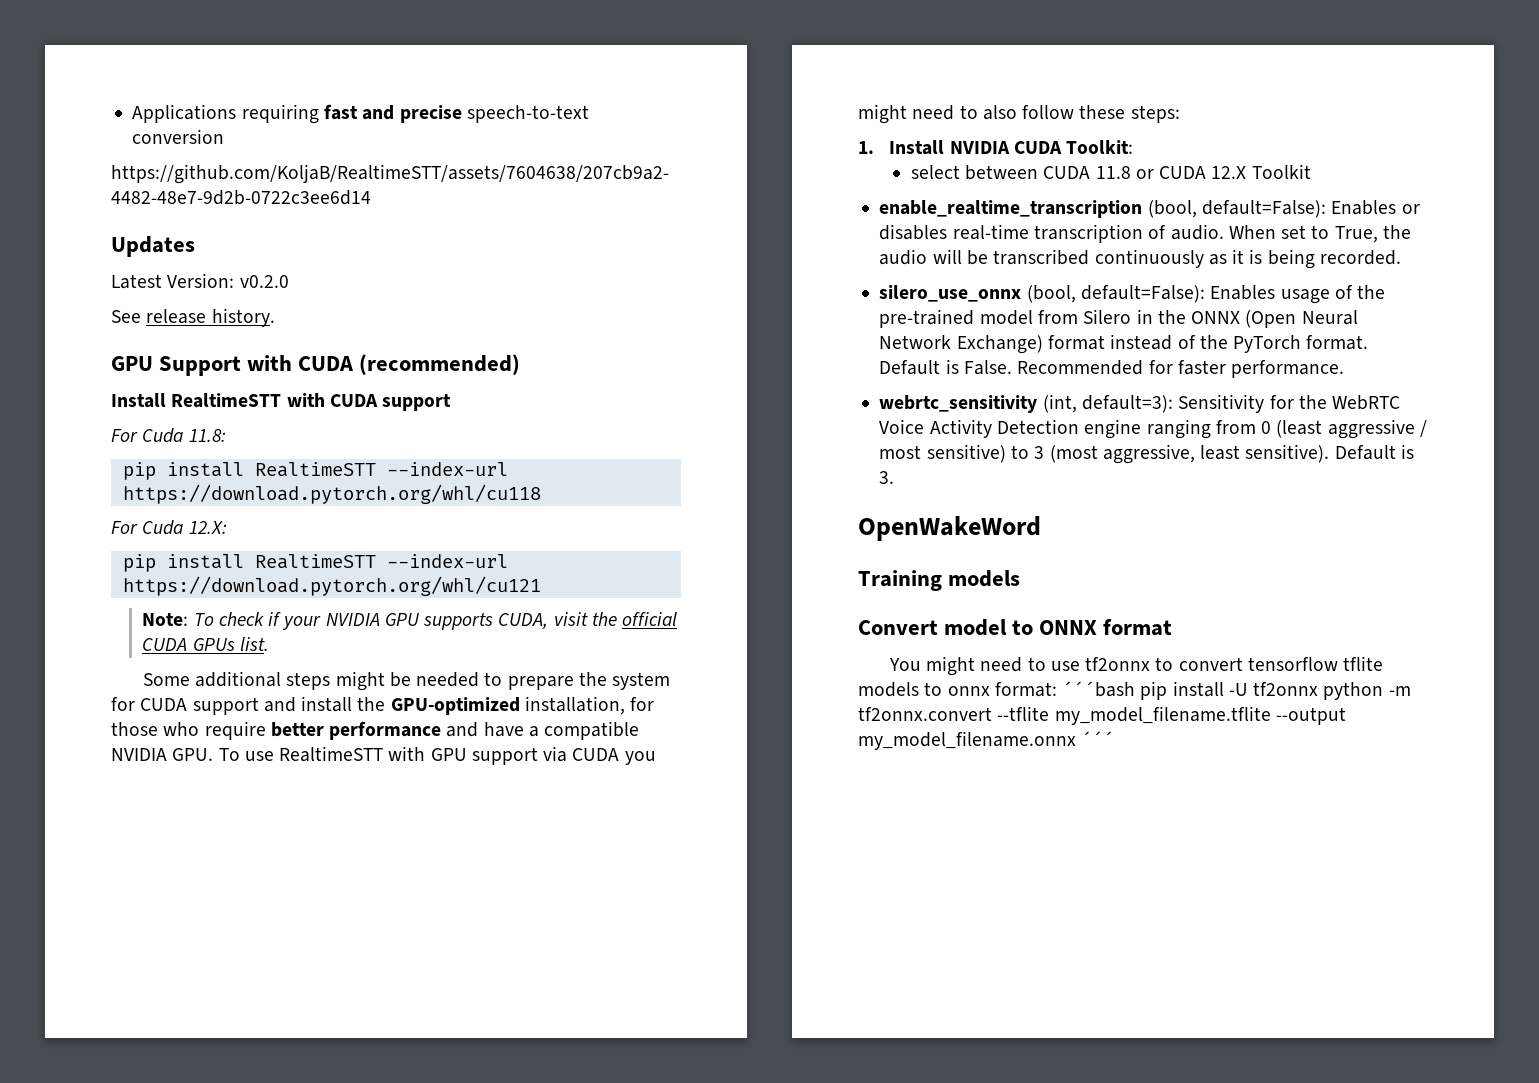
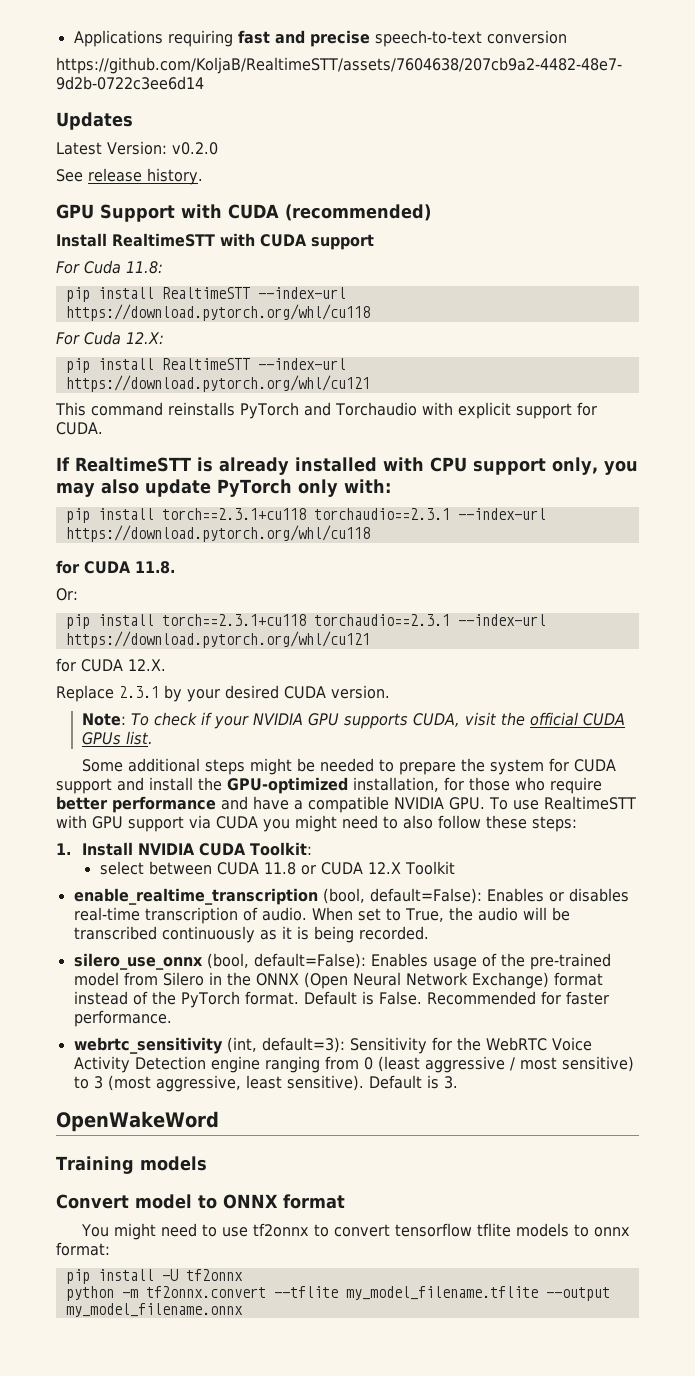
(541, 586) none -> [55,402,597,419] [56,422,103,435] [56,457,638,475] [56,479,391,497] [65,508,546,523] [65,525,370,542] [56,560,175,574] [56,588,78,601] [65,614,546,629] [65,631,370,648] [56,658,166,672] [56,685,390,702] // This command reinstalls PyTorch and Torchaudio with explicit support for CUDA. // If RealtimeSTT is already installed with CPU support only, you may also update PyTorch only with: // pip install torch==2.3.1+cu118 torchaudio==2.3.1 --index-url https://download.pytorch.org/whl/cu118 // for CUDA 11.8. // Or: // pip install torch==2.3.1+cu118 torchaudio==2.3.1 --index-url https://download.pytorch.org/whl/cu121 // for CUDA 12.X. // Replace 2.3.1 by your desired CUDA version.
[1062,681,1136,697] ´´´bash -> (110, 1249) //
(1319, 689) none -> (243, 1275) //
[1081,731,1115,746] ´´´ -> (243, 1310) none

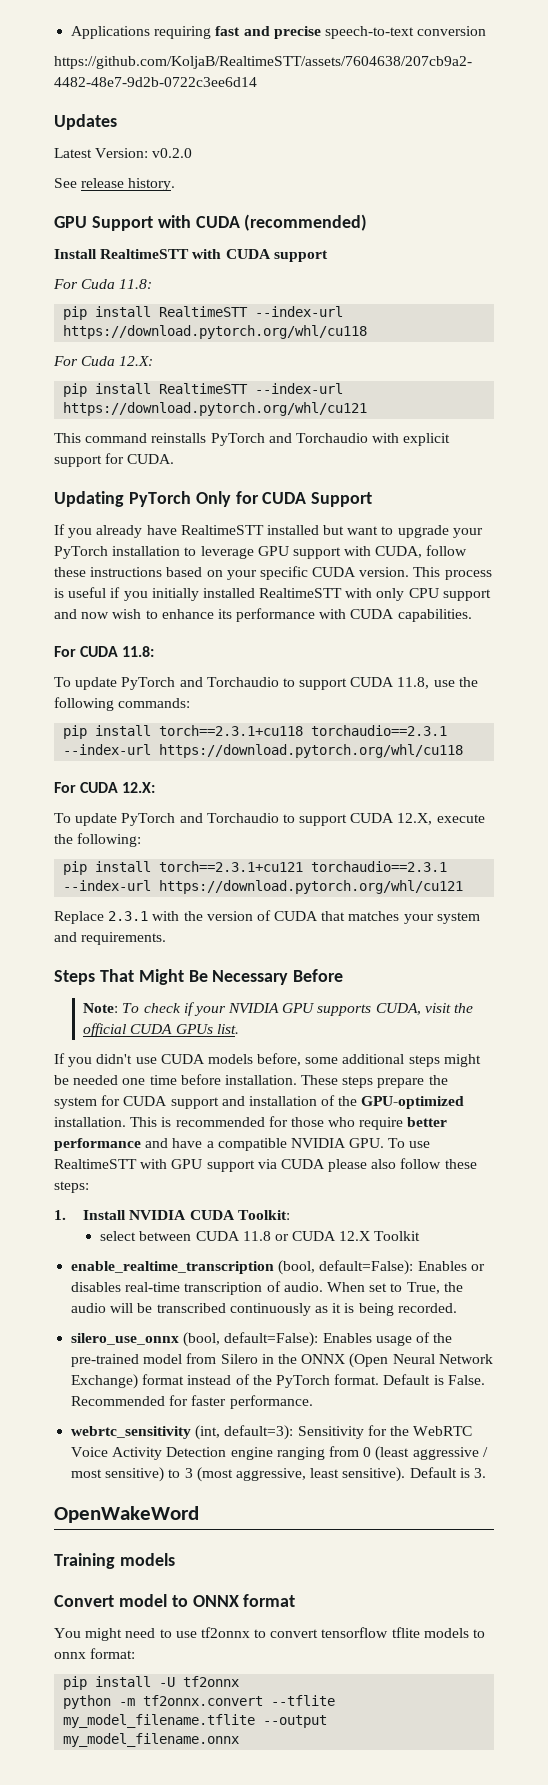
[56,457,638,475] [56,479,391,497] If RealtimeSTT is already installed with CPU support only, you may also update PyTorch only with: -> [54,491,373,507] [54,524,483,538] [54,545,468,559] [54,566,492,580] [54,587,491,601] [54,608,472,622] [54,646,155,657] [54,677,478,690] [54,697,191,711] Updating PyTorch Only for CUDA Support // If you already have RealtimeSTT installed but want to upgrade your PyTorch installation to leverage GPU support with CUDA, follow these instructions based on your specific CUDA version. This process is useful if you initially installed RealtimeSTT with only CPU support and now wish to enhance its performance with CUDA capabilities. // For CUDA 11.8: // To update PyTorch and Torchaudio to support CUDA 11.8, use the following commands:
[56,560,175,574] [56,588,78,601] [65,614,306,629] for CUDA 11.8. // Or: // pip install torch==2.3.1+cu118 -> [54,782,156,793] [54,813,485,826] [54,833,142,847] [63,861,304,875] For CUDA 12.X: // To update PyTorch and Torchaudio to support CUDA 12.X, execute the following: // pip install torch==2.3.1+cu121
[56,658,166,672] // for CUDA 12.X. -> (464, 887) none
[164,685,390,702] by your desired CUDA version. -> [152,910,480,924] [54,932,167,945] [54,969,344,985] with the version of CUDA that matches your system and requirements. // Steps That Might Be Necessary Before
[82,759,124,772] Some -> [54,1053,339,1067] If you didn't use CUDA models before, some
[379,759,395,772] to -> [122,1074,374,1088] one time before installation. These steps
[149,777,439,794] install the GPU-optimized installation, -> [248,1095,465,1109] [54,1117,265,1127] installation of the GPU-optimized installation. This is recommended
[263,815,398,832] you might need to -> [328,1159,368,1172] please

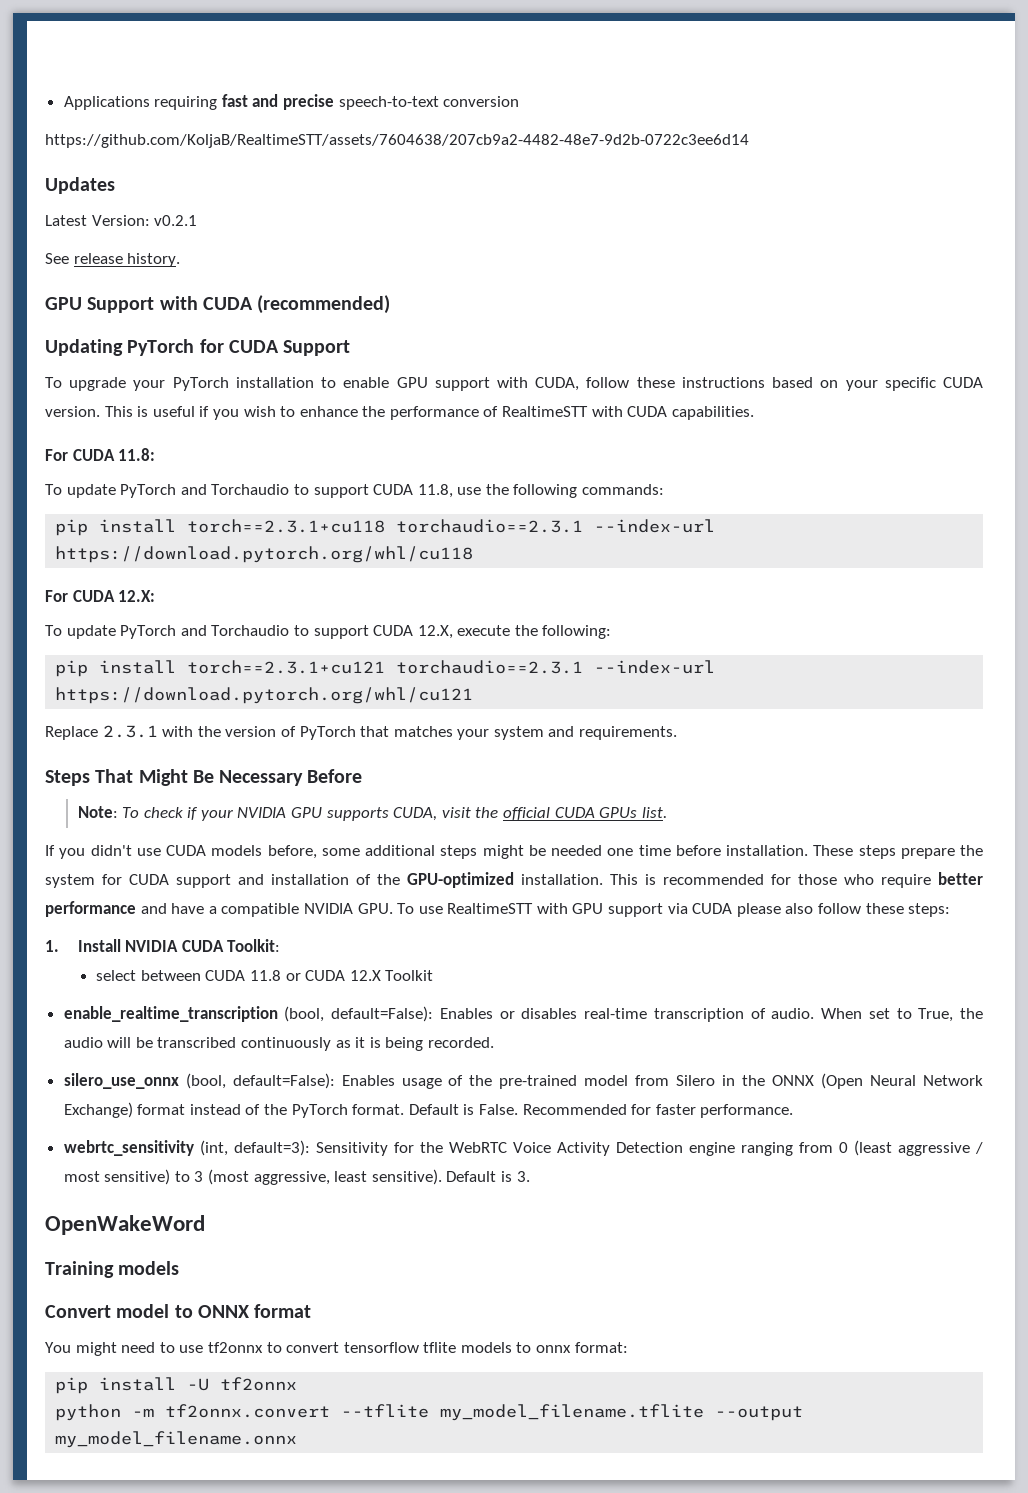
[152,148,193,158] v0.2.0 -> [154,215,198,226] v0.2.1
[54,249,328,262] [53,279,153,289] [63,306,344,320] [63,325,368,339] [53,356,154,366] [63,383,344,397] [63,402,368,416] [54,433,451,446] [54,453,175,467] // Install RealtimeSTT with CUDA support // For Cuda 11.8: // pip install RealtimeSTT --index-url https://download.pytorch.org/whl/cu118 // For Cuda 12.X: // pip install RealtimeSTT --index-url https://download.pytorch.org/whl/cu121 // This command reinstalls PyTorch and Torchaudio with explicit support for CUDA. -> (391, 304) none
[195,491,231,507] Only -> (195, 347) none
[54,524,394,538] If you already have RealtimeSTT installed but want to -> [45,377,62,388] To
[200,546,254,559] leverage -> [343,377,390,388] enable
[444,570,492,580] process -> (133, 411) none
[151,588,491,601] [54,608,316,622] initially installed RealtimeSTT with only CPU support and now wish to enhance its performance -> [243,406,589,420] wish to enhance the performance of RealtimeSTT
[274,911,319,921] CUDA -> [299,726,356,740] PyTorch

